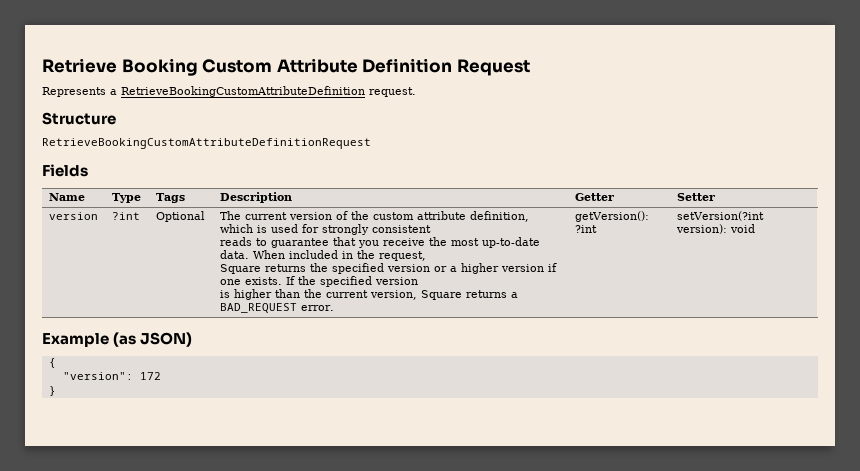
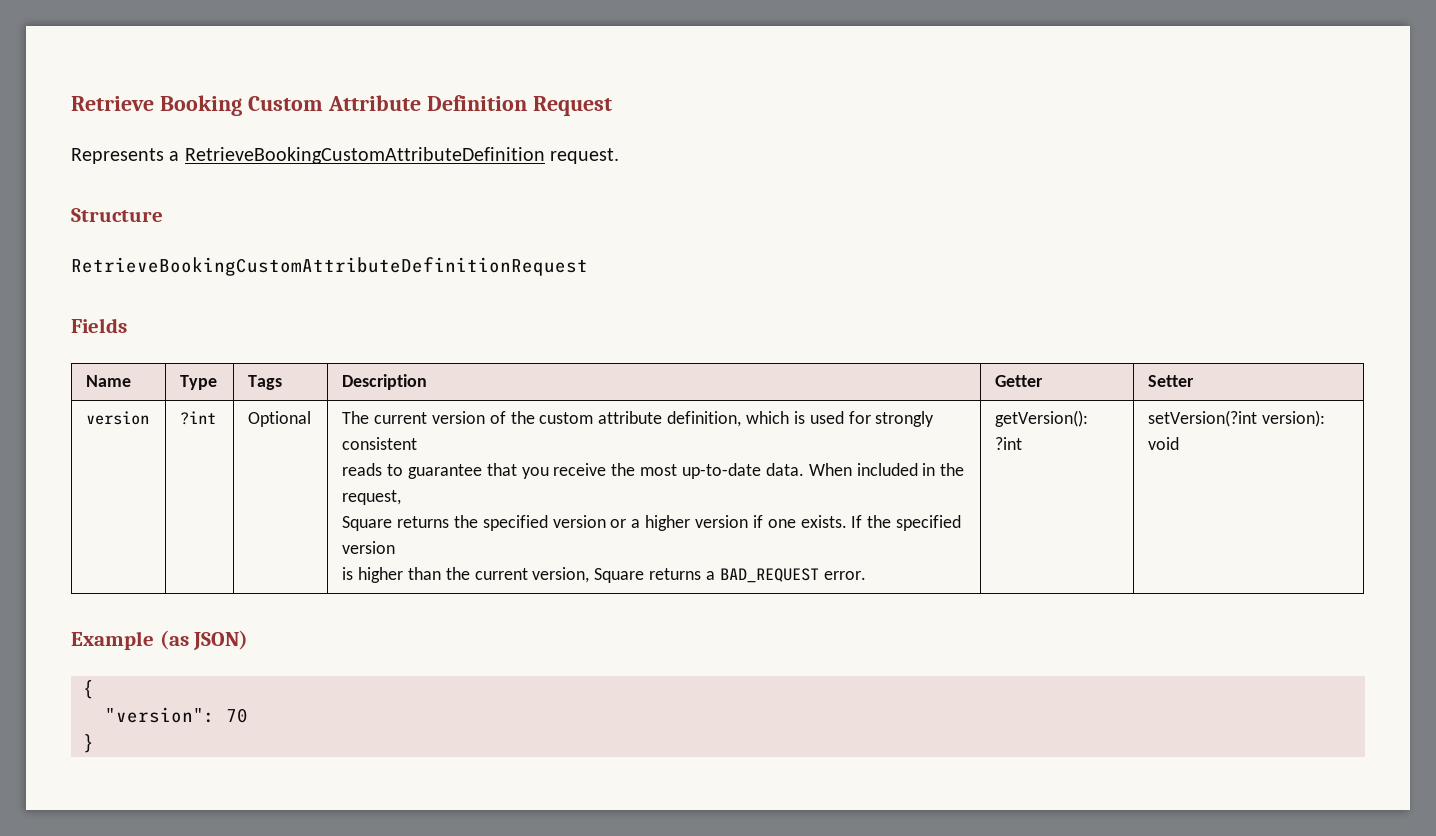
[139,372,161,380] 172 -> [226,708,248,723] 70

